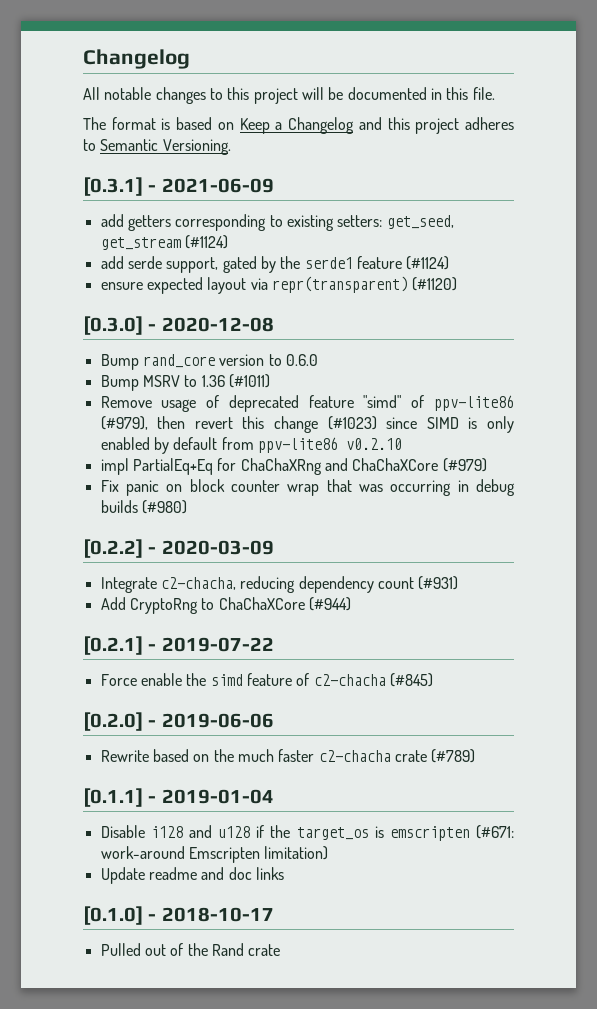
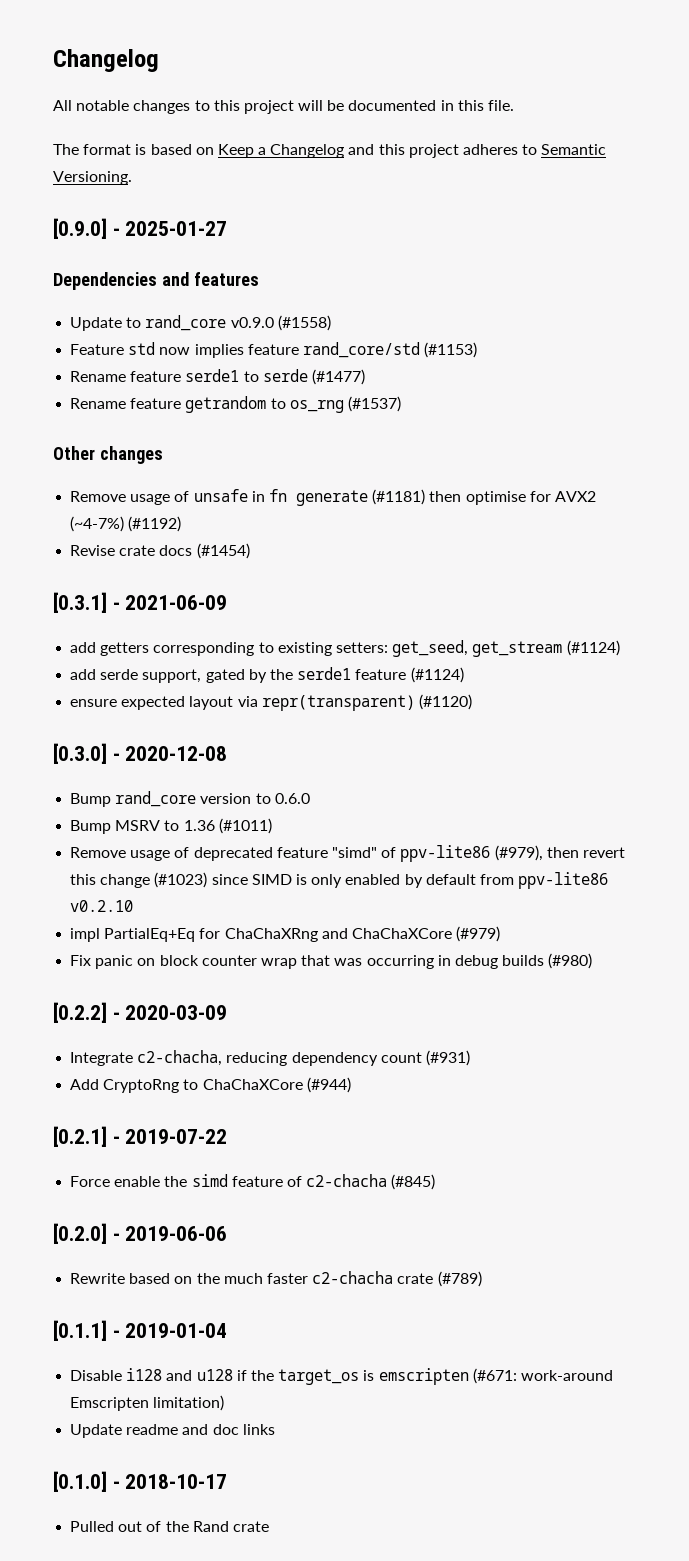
(231, 147) none -> [53,218,228,239] [53,272,259,290] [70,315,331,331] [70,342,478,358] [70,369,365,385] [70,396,401,413] [53,446,163,464] [70,489,596,506] [70,516,182,532] [70,543,250,559] // [0.9.0] - 2025-01-27 // Dependencies and features // Update to rand_core v0.9.0 (#1558) // Feature std now implies feature rand_core/std (#1153) // Rename feature serde1 to serde (#1477) // Rename feature getrandom to os_rng (#1537) // Other changes // Remove usage of unsafe in fn generate (#1181) then optimise for AVX2 (~4-7%) (#1192) // Revise crate docs (#1454)

